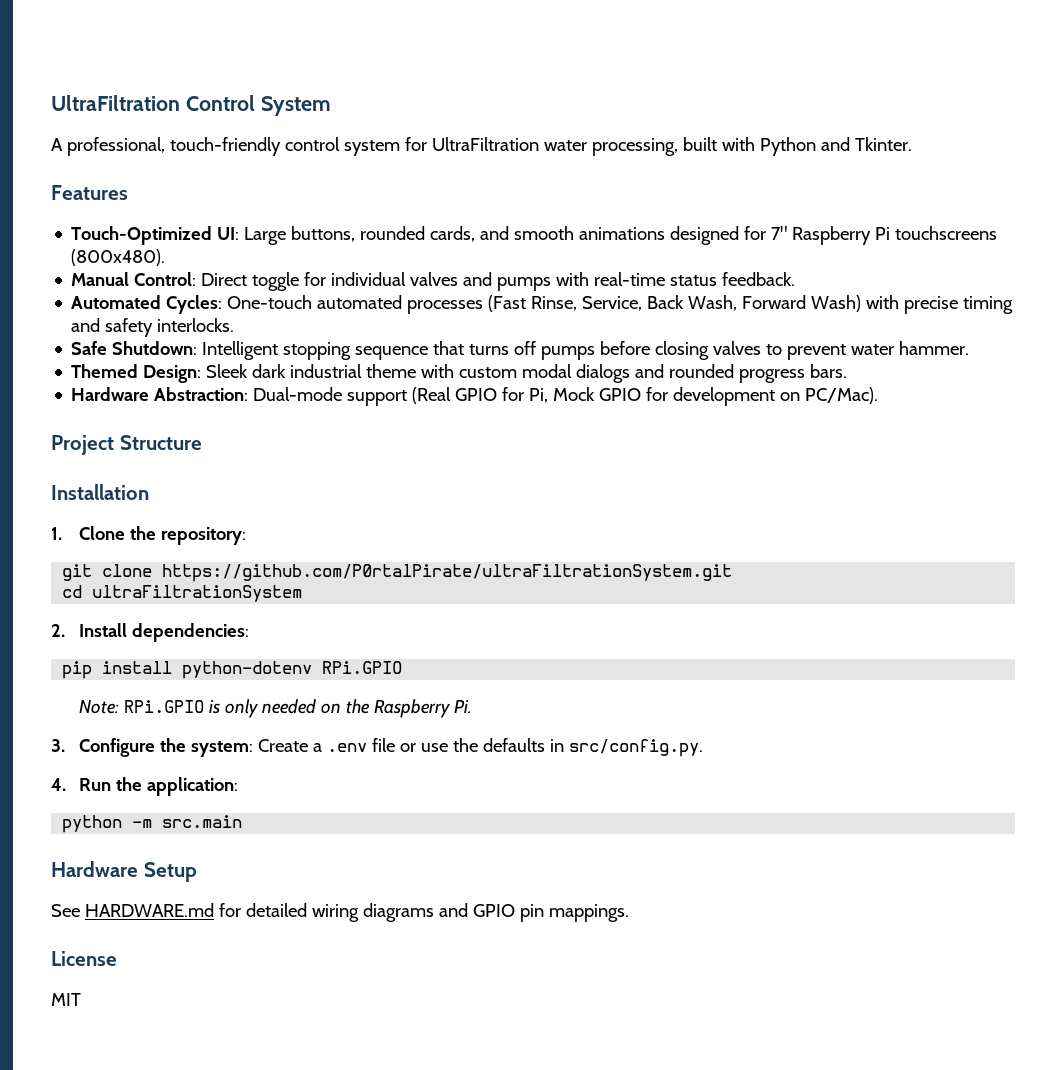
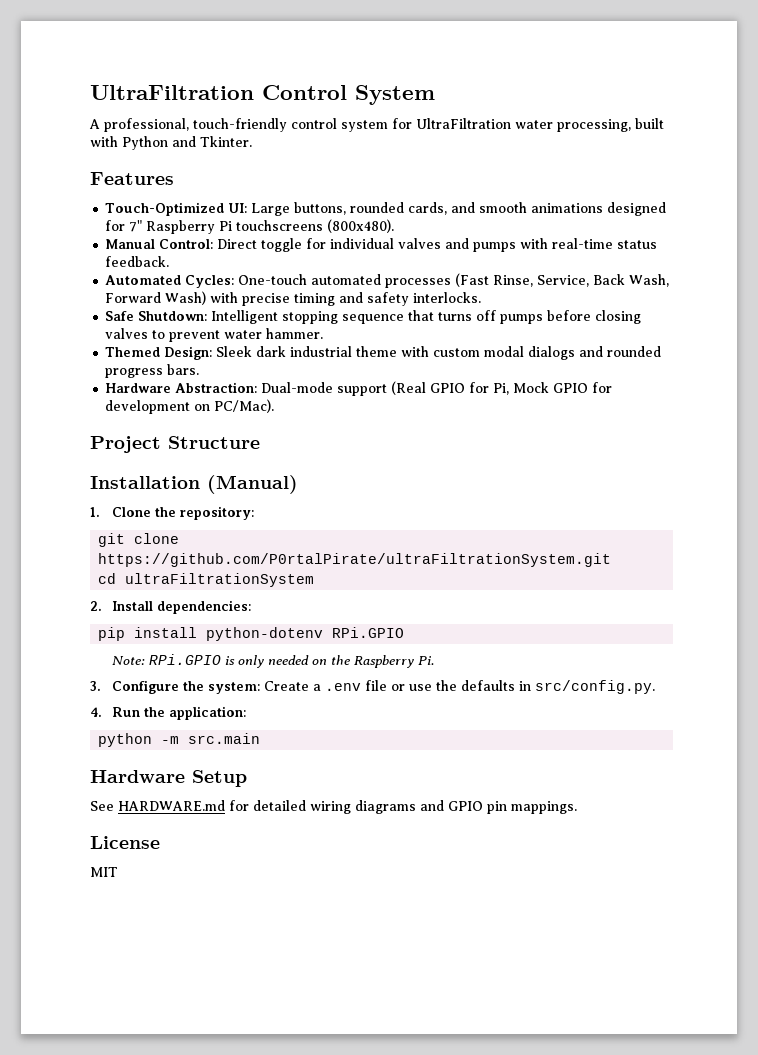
(149, 492) none -> [207,475,298,494] (Manual)

